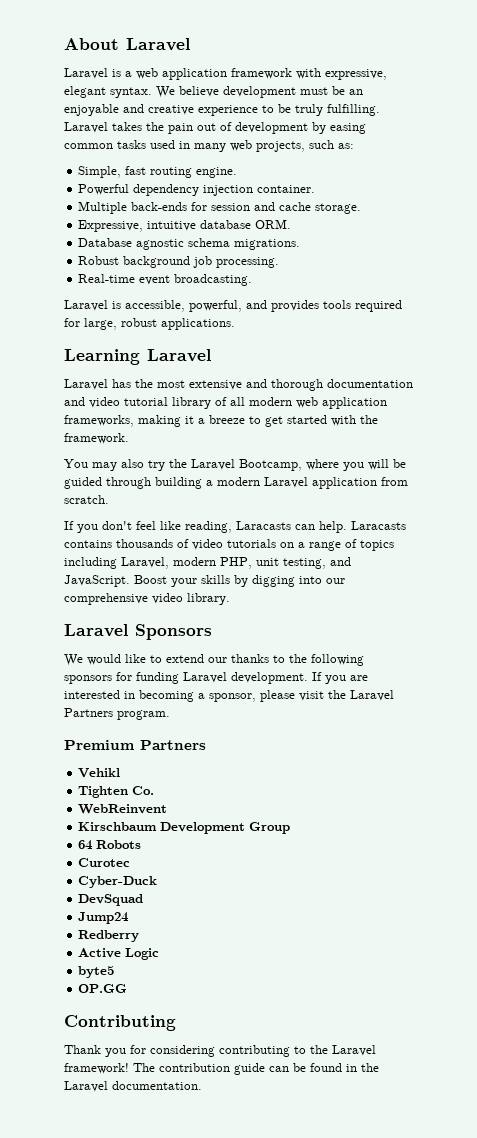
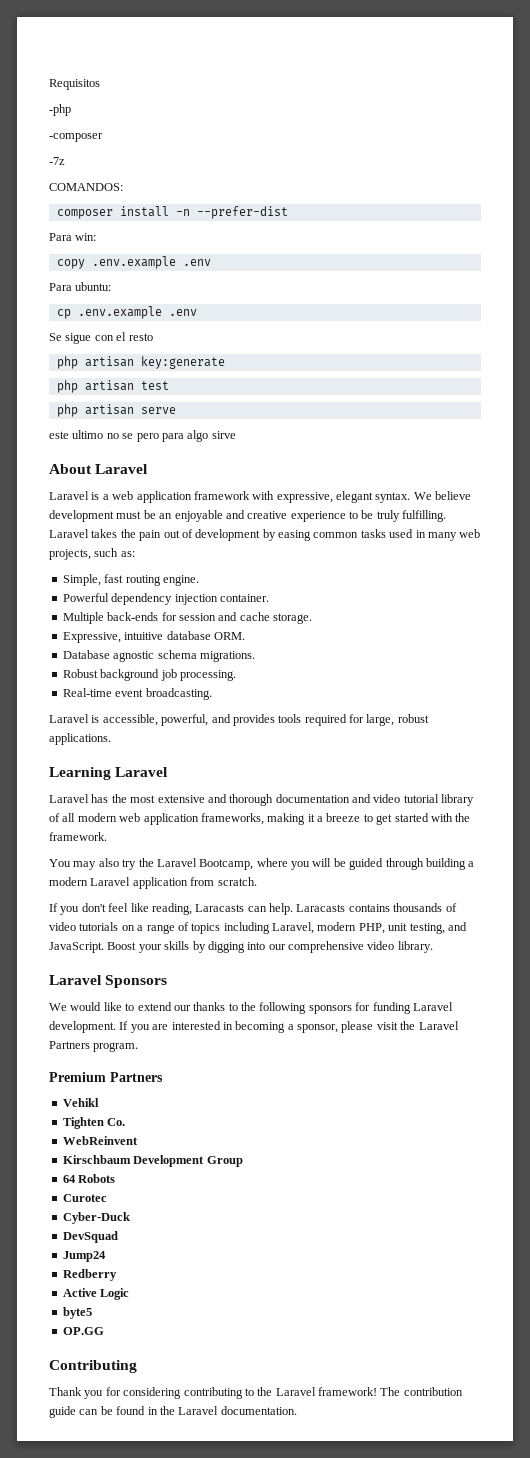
(64, 44) none -> [49,79,100,90] [49,104,71,116] [49,133,103,142] [49,157,65,165] [49,183,123,191] [56,206,288,219] [49,233,97,241] [56,256,211,269] [49,282,112,291] [56,306,197,319] [49,332,153,344] [56,356,225,369] [56,380,169,393] [56,404,176,417] [49,430,236,442] Requisitos // -php // -composer // -7z // COMANDOS: // composer install -n --prefer-dist // Para win: // copy .env.example .env // Para ubuntu: // cp .env.example .env // Se sigue con el resto // php artisan key:generate // php artisan test // php artisan serve // este ultimo no se pero para algo sirve //

